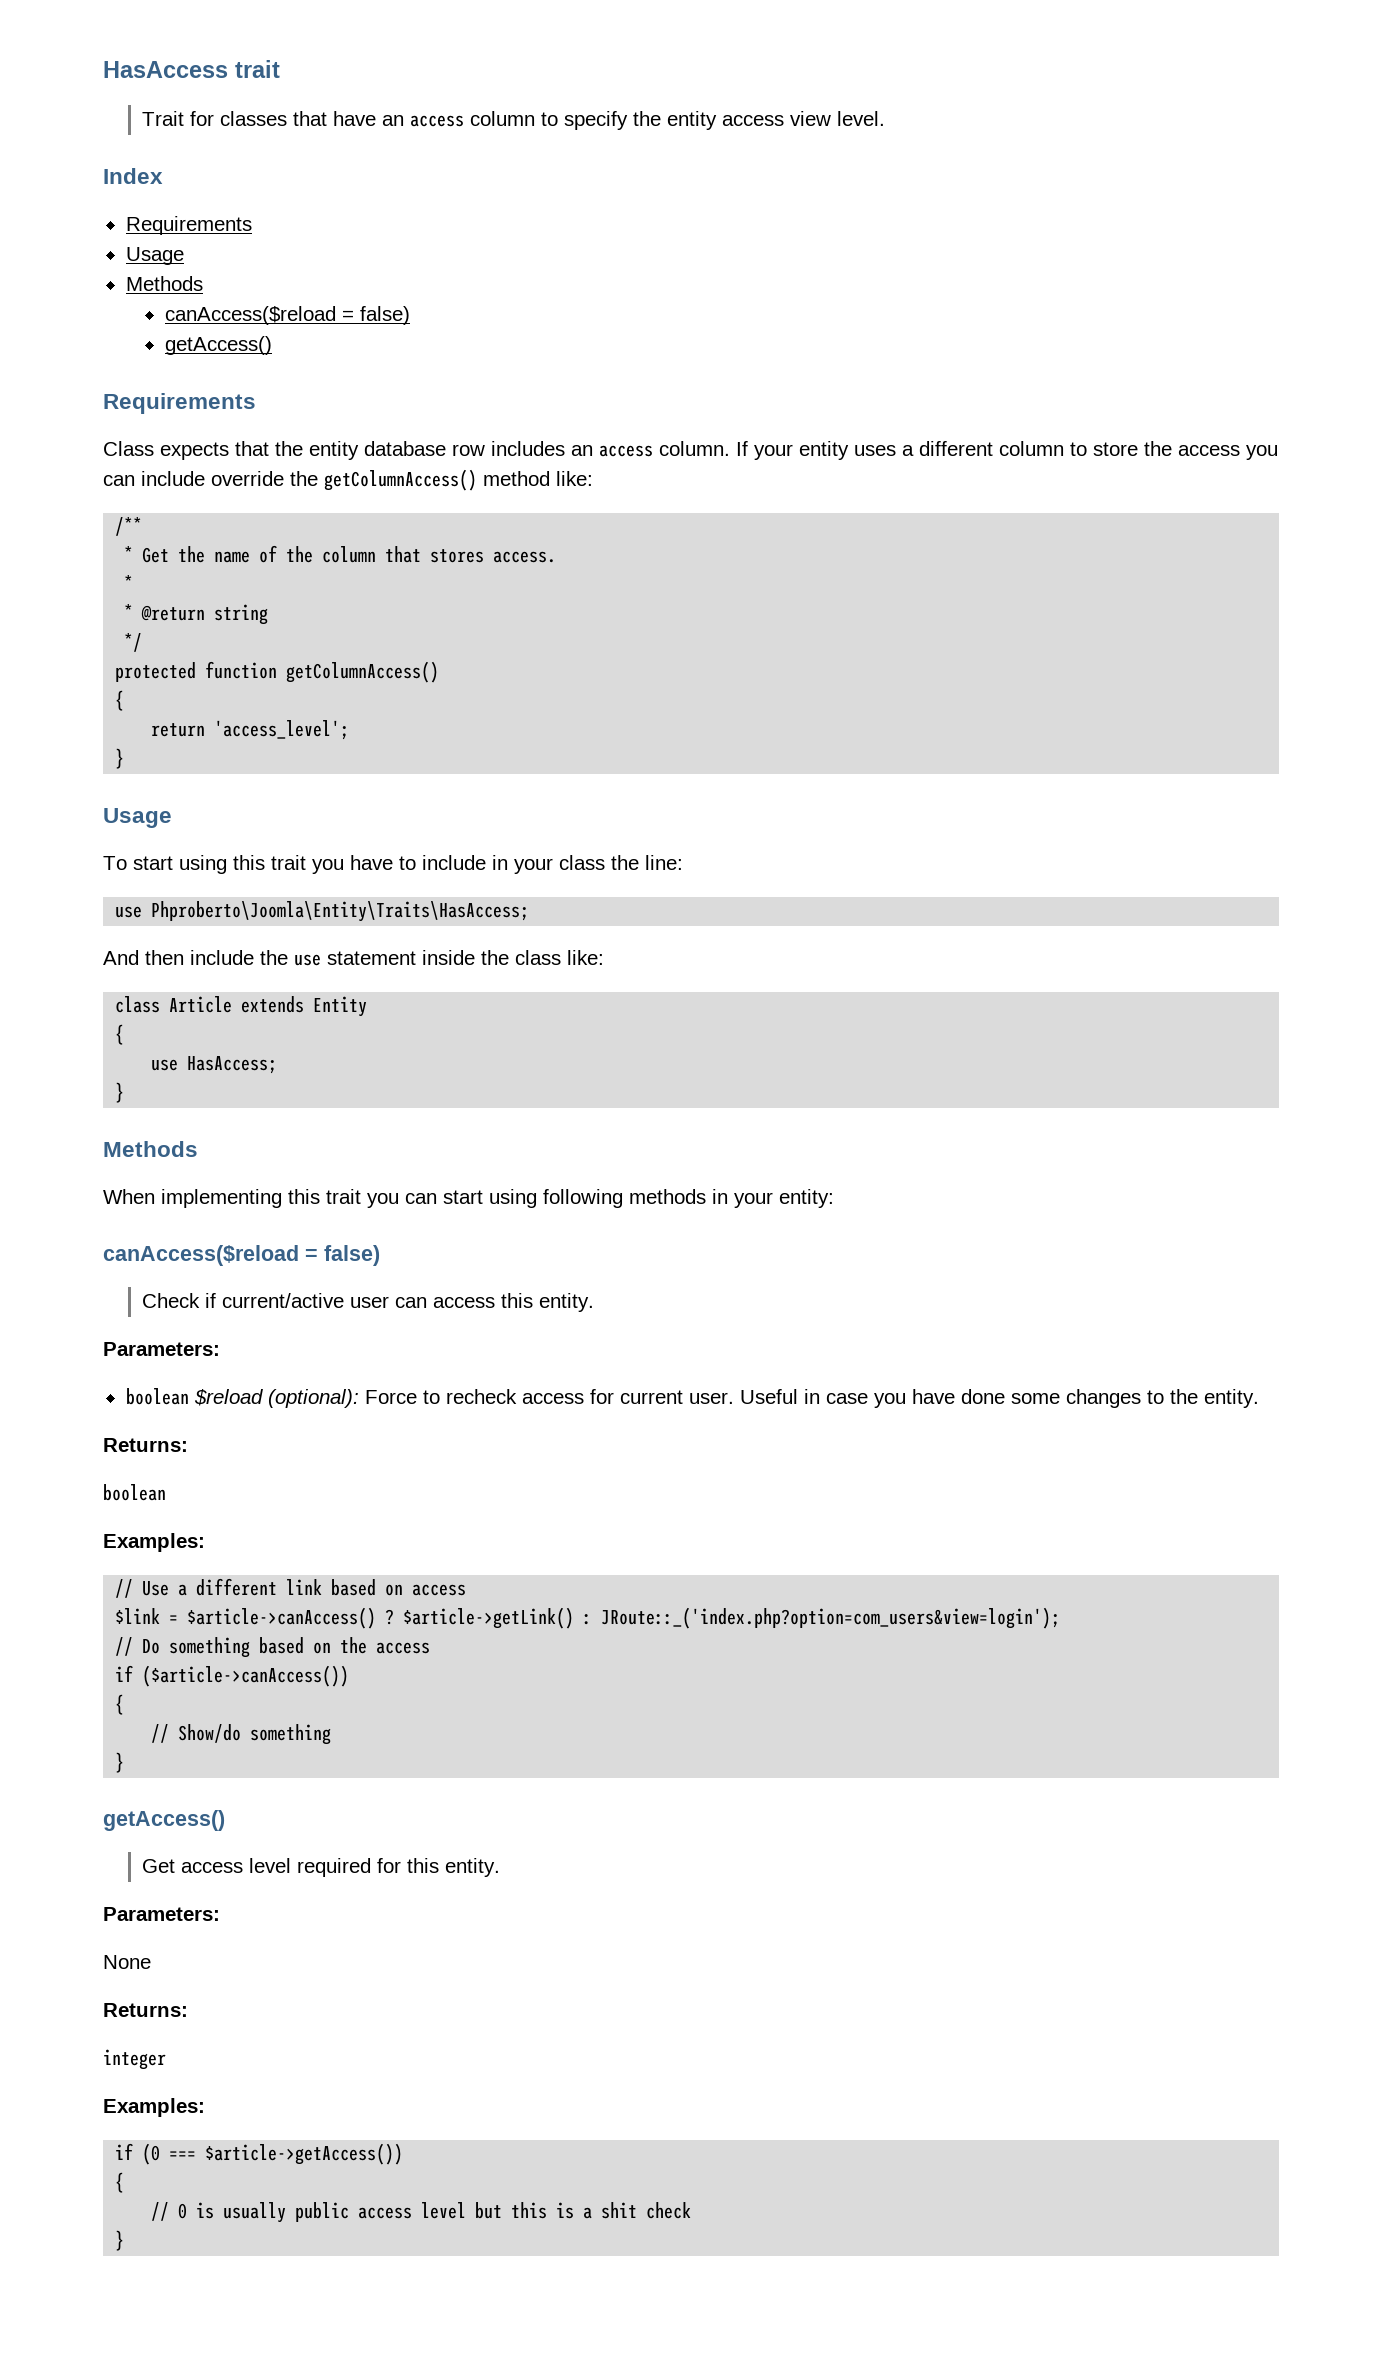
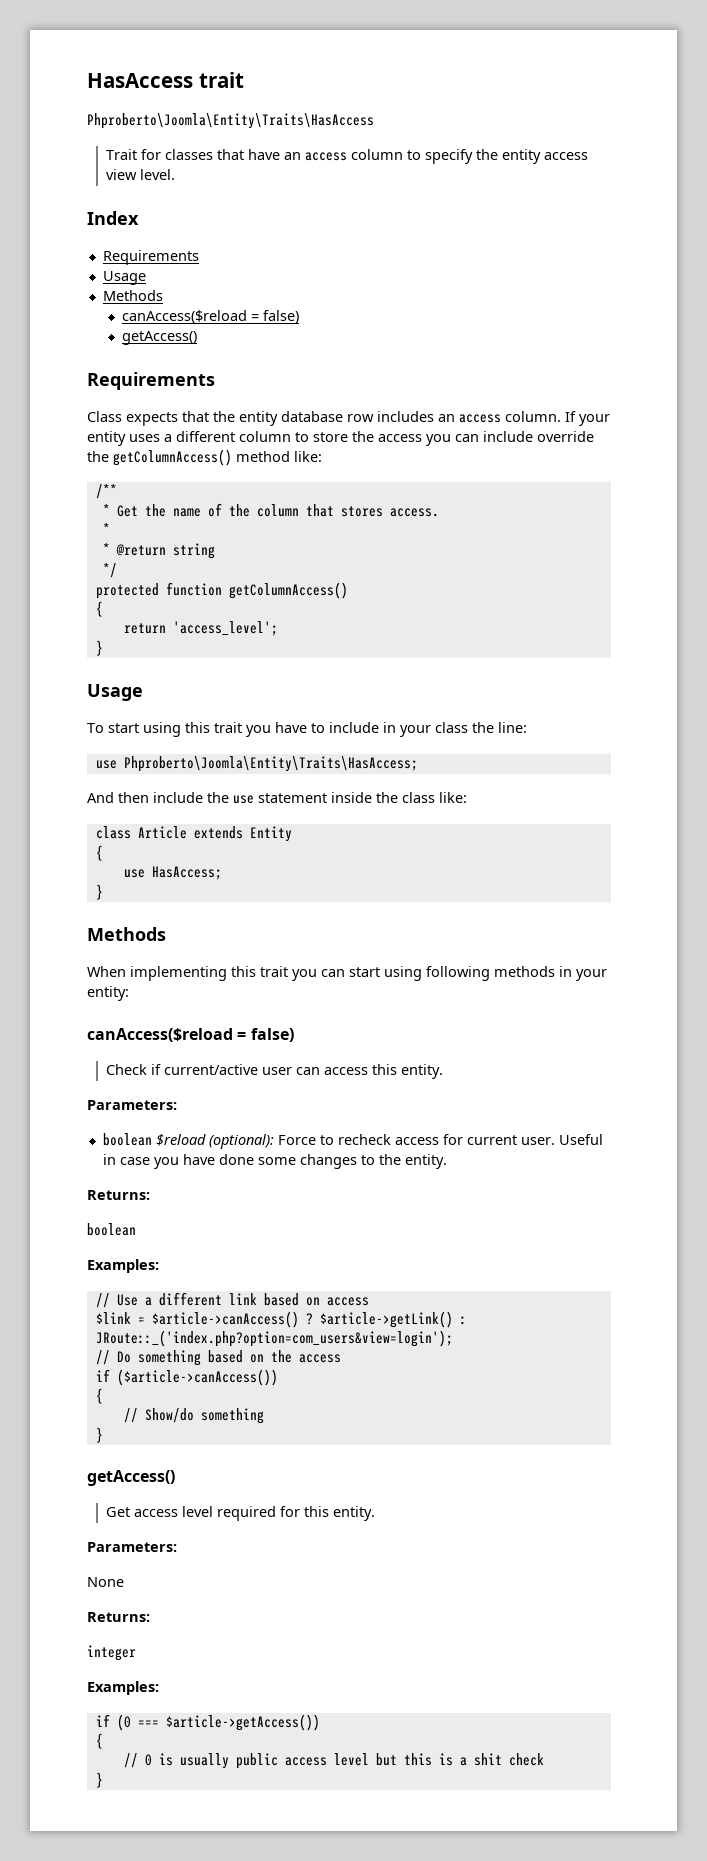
(280, 69) none -> [87,113,374,129] // Phproberto\Joomla\Entity\Traits\HasAccess

